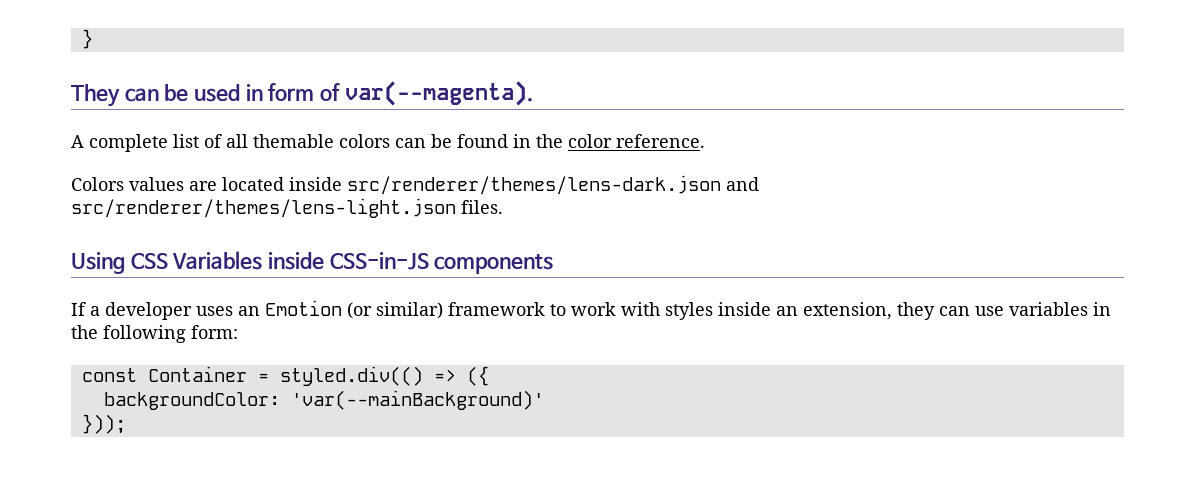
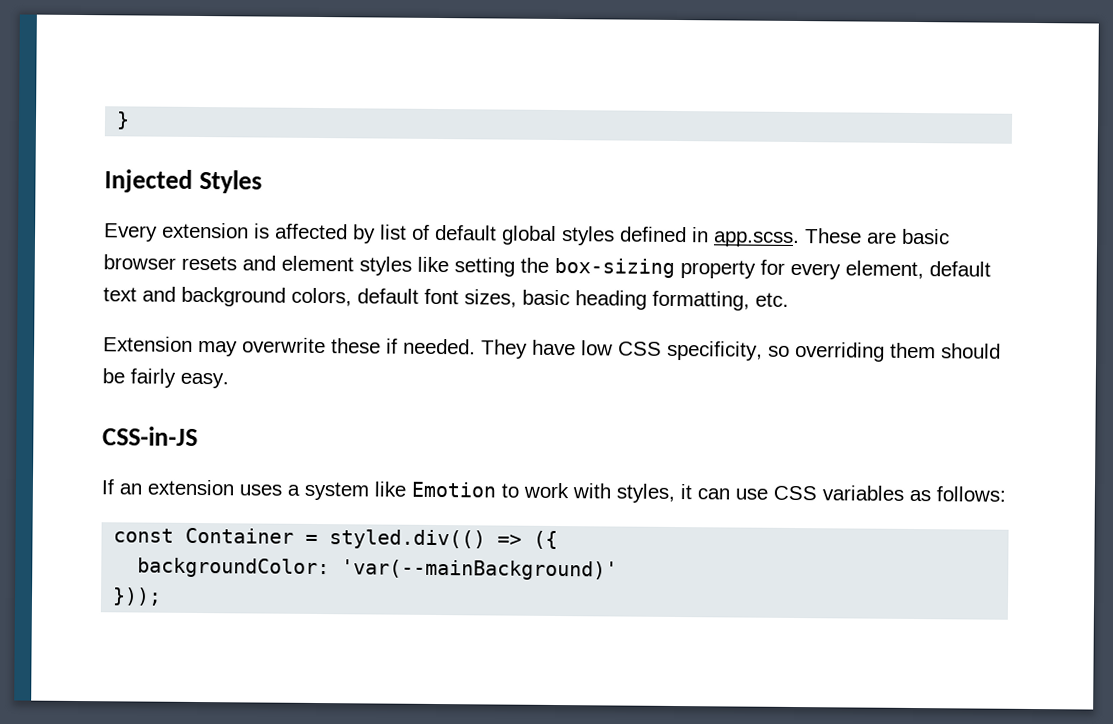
[71,81,533,107] [71,134,705,152] [71,175,759,195] [71,198,503,218] [71,251,324,274] They can be used in form of var(--magenta). // A complete list of all themable colors can be found in the color reference. // Colors values are located inside src/renderer/themes/lens-dark.json and src/renderer/themes/lens-light.json files. // Using CSS Variables inside -> [104,169,262,194] [103,222,950,248] [103,254,991,280] [103,286,789,311] [103,336,1001,362] [102,368,229,389] Injected Styles // Every extension is affected by list of default global styles defined in app.scss. These are basic browser resets and element styles like setting the box-sizing property for every element, default text and background colors, default font sizes, basic heading formatting, etc. // Extension may overwrite these if needed. They have low CSS specificity, so overriding them should be fairly easy. //
[434,254,554,274] components -> (198, 436) none
[90,300,1111,320] [71,325,238,343] a developer uses an Emotion (or similar) framework to work with styles inside an extension, they can use variables in the following form: -> [119,479,1006,503] an extension uses a system like Emotion to work with styles, it can use CSS variables as follows:

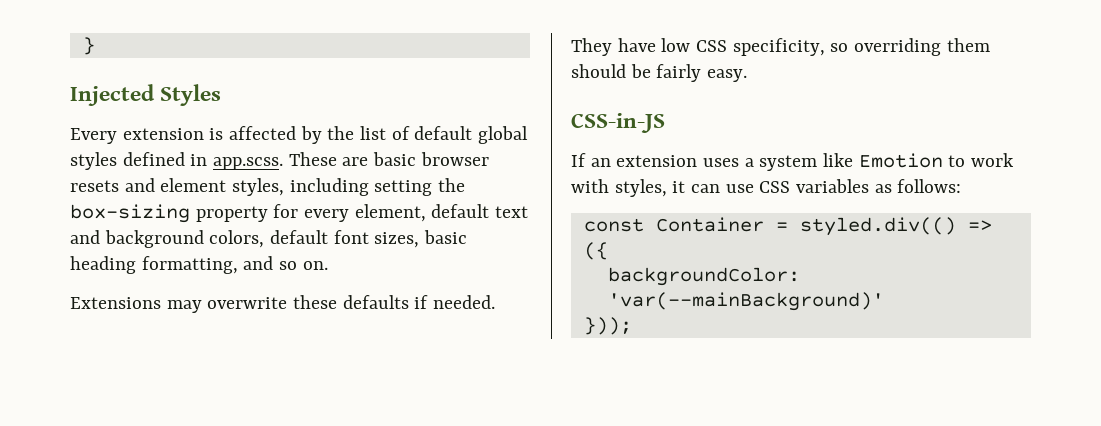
(376, 234) none -> [327,126,355,140] the
[359,256,449,276] styles like -> [232,178,369,196] styles, including
[755,292,789,307] [103,336,193,352] etc. // Extension -> [243,256,328,270] [70,297,161,309] and so on. // Extensions
(381, 346) none -> [342,295,409,309] defaults

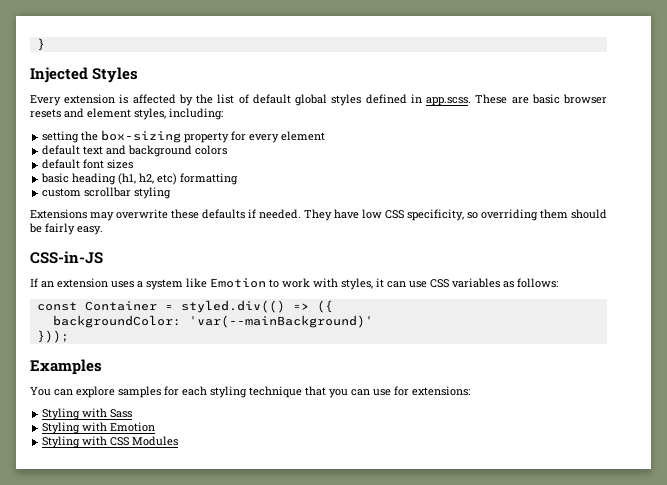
[289,178,369,196] including -> [169,108,223,120] including: //
[354,204,426,222] element, -> [281,131,326,141] element //
[209,230,265,248] colors, -> [195,145,228,155] colors //
[374,232,420,248] sizes, -> [107,159,134,169] sizes //
[141,256,328,274] formatting, and so on. -> [118,173,239,185] [42,187,172,199] (h1, h2, etc) formatting // custom scrollbar styling
(632, 326) none -> [30,359,102,375] [30,386,470,398] [42,408,133,420] [42,422,156,434] [42,436,179,448] // Examples // You can explore samples for each styling technique that you can use for extensions: // Styling with Sass // Styling with Emotion // Styling with CSS Modules

